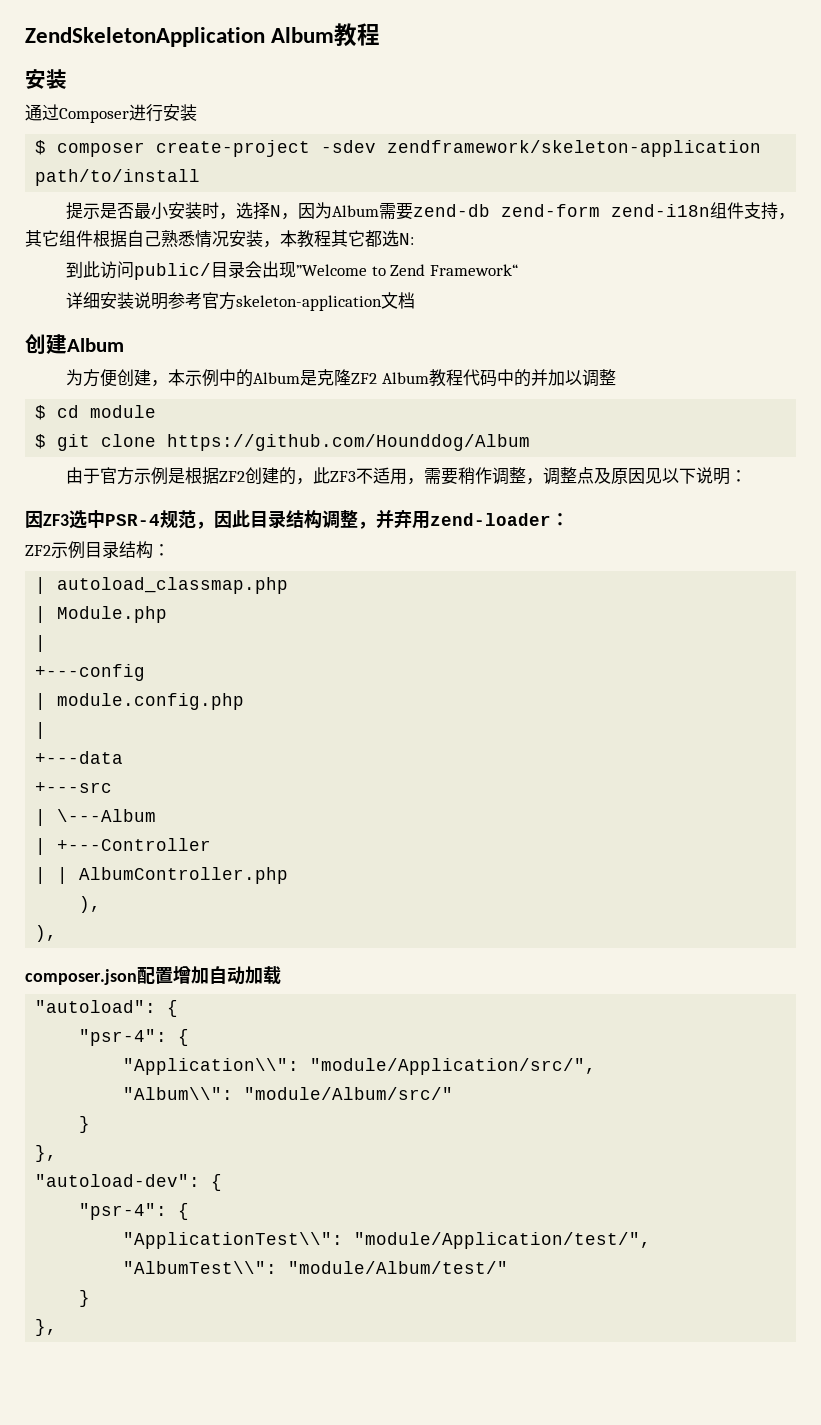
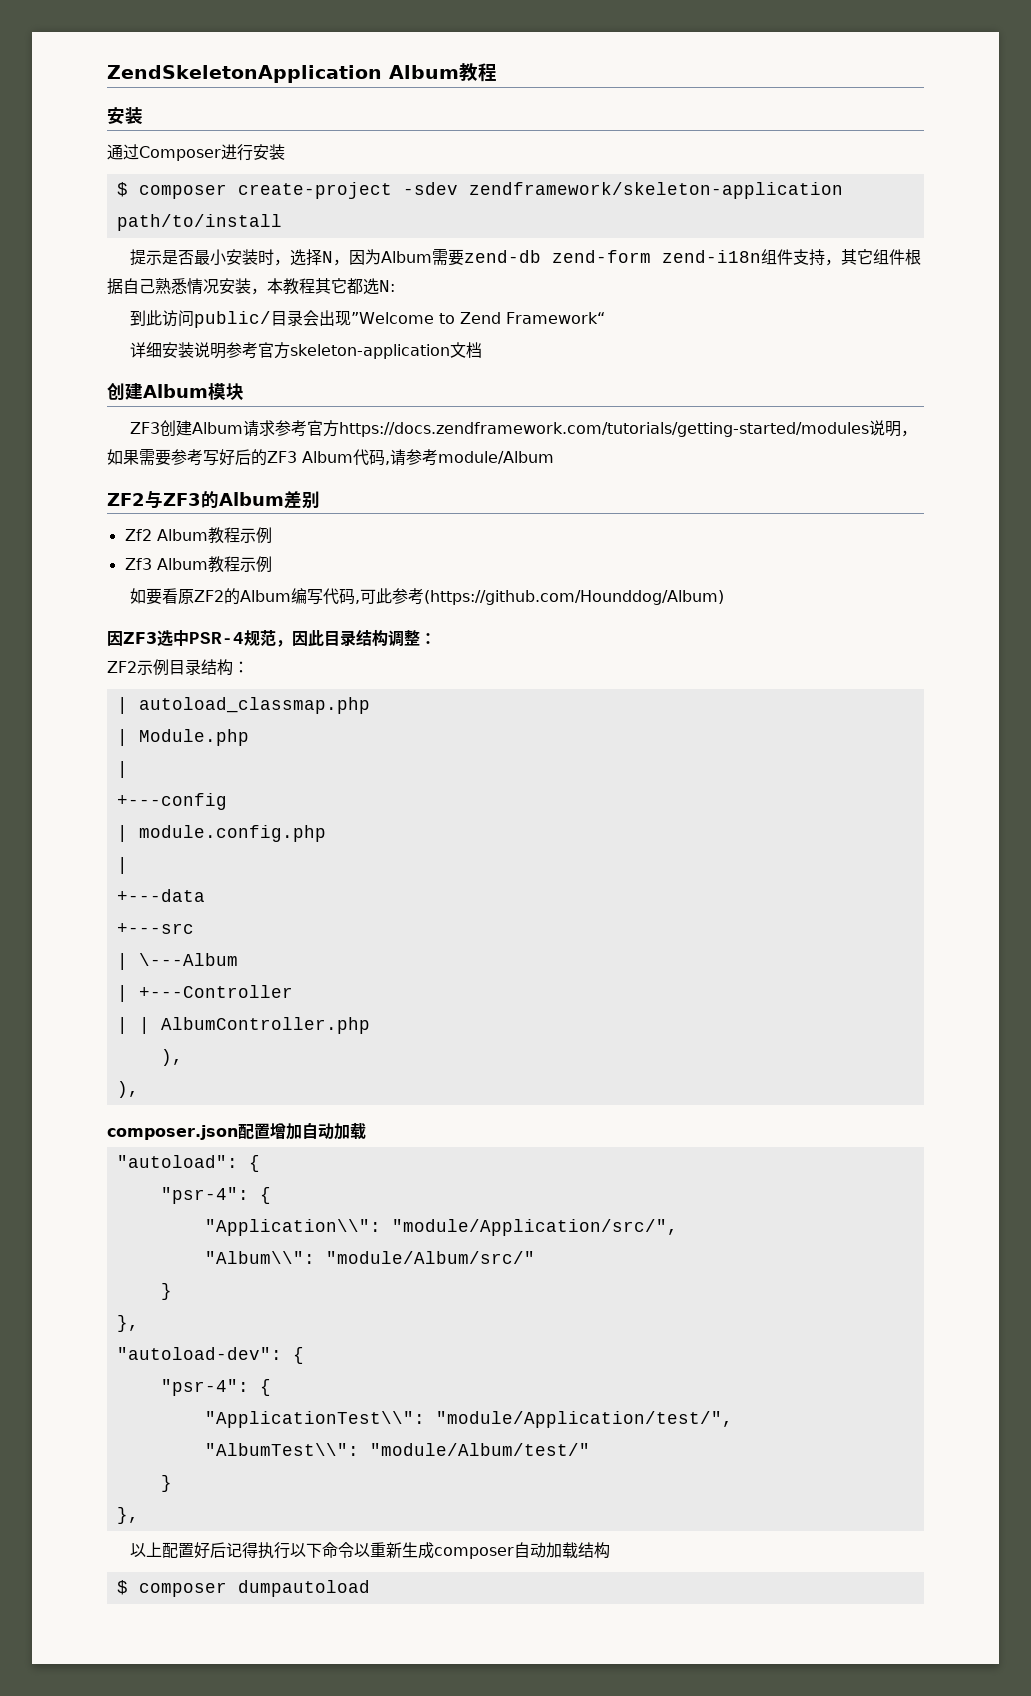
[66,369,616,387] [35,405,157,420] [35,434,531,451] [66,467,748,485] // 为方便创建，本示例中的Album是克隆ZF2 Album教程代码中的并加以调整 // $ cd module // $ git clone https://github.com/Hounddog/Album // 由于官方示例是根据ZF2创建的，此ZF3不适用，需要稍作调整，调整点及原因见以下说明： -> [208,383,244,400] [130,420,918,437] [107,449,554,466] [107,490,320,509] [124,527,272,544] [124,556,272,573] [130,588,725,605] 模块 // ZF3创建Album请求参考官方https://docs.zendframework.com/tutorials/getting-started/modules说明，如果需要参考写好后的ZF3 Album代码,请参考module/Album // ZF2与ZF3的Album差别 // Zf2 Album教程示例 // Zf3 Album教程示例 // 如要看原ZF2的Album编写代码,可此参考(https://github.com/Hounddog/Album)
[358,509,551,529] ，并弃用zend-loader -> (420, 638) none
(58, 1327) none -> [130,1542,611,1559] [116,1580,370,1597] // 以上配置好后记得执行以下命令以重新生成composer自动加载结构 // $ composer dumpautoload

